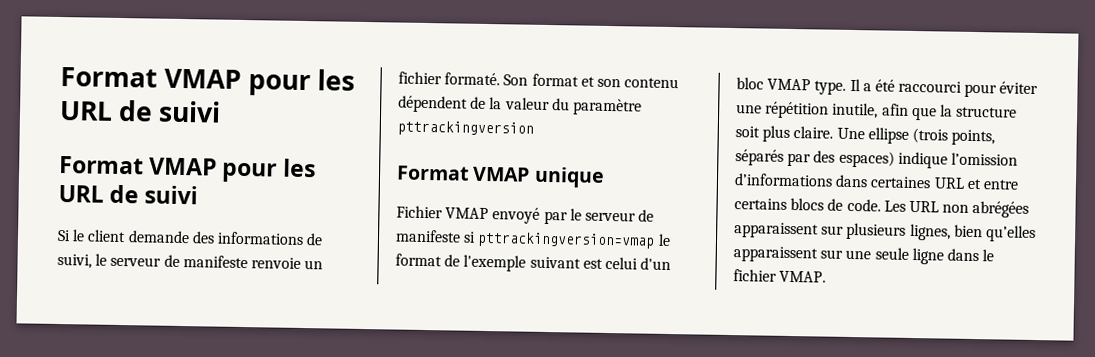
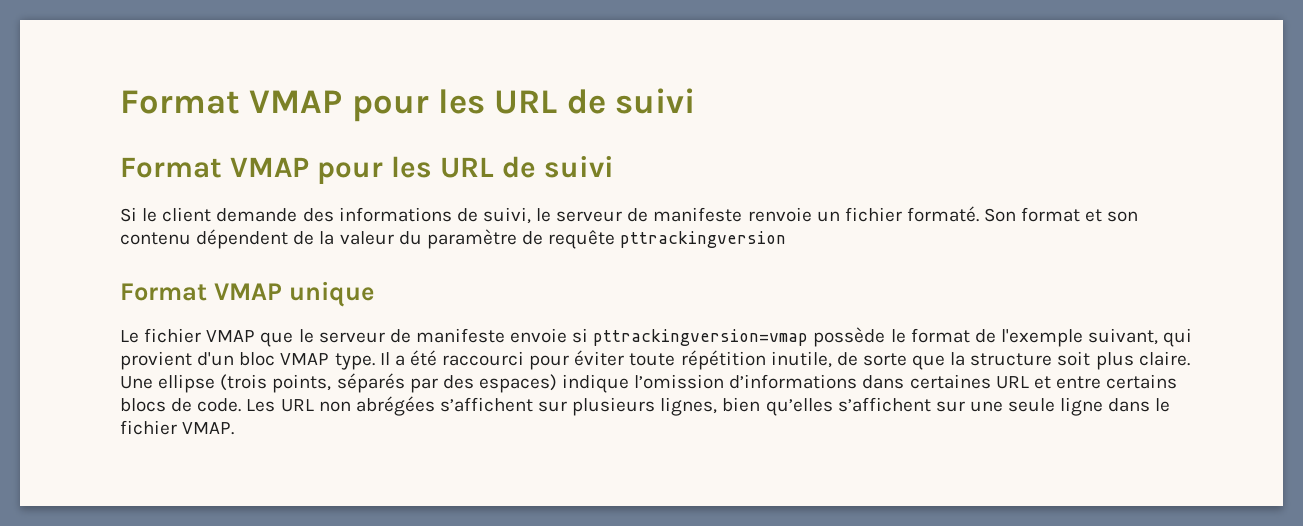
(642, 107) none -> [521,230,616,249] de requête
[396,205,655,225] [395,229,461,243] Fichier VMAP envoyé par le serveur de manifeste -> [120,328,568,347] Le fichier VMAP que le serveur de manifeste envoie
(656, 240) none -> [813,327,886,347] possède
[529,256,638,270] suivant est celui -> [1088,328,1193,347] [120,351,192,370] suivant, qui provient
[736,104,762,114] une -> [629,353,676,366] toute
[881,103,909,116] afin -> [836,352,907,366] de sorte
[734,222,819,239] apparaissent -> [439,397,533,412] s’affichent
[733,246,818,263] apparaissent -> [837,397,931,412] s’affichent

